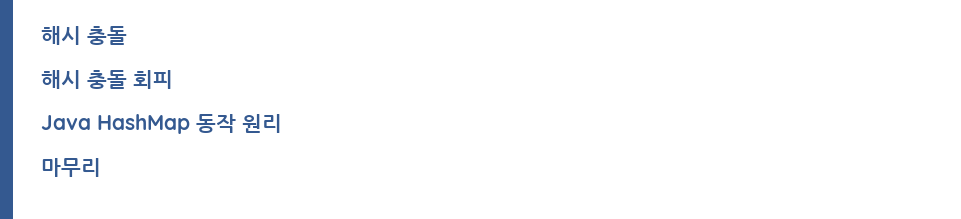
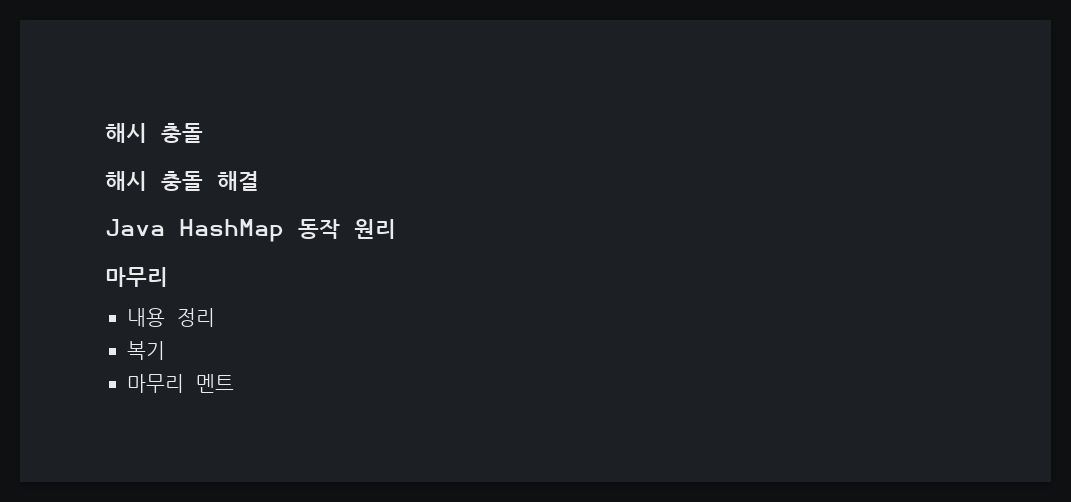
[133,70,173,89] 회피 -> [217,171,259,191] 해결
(101, 167) none -> [127,308,215,327] [127,341,165,360] [127,374,234,393] // 내용 정리 // 복기 // 마무리 멘트

